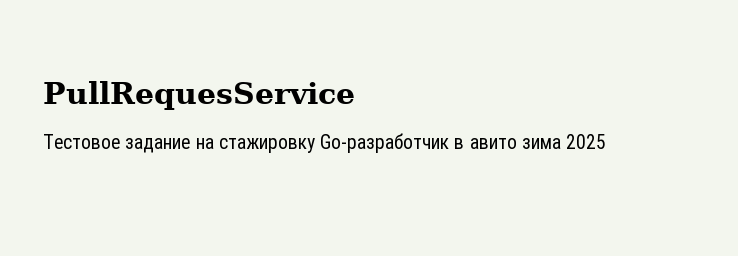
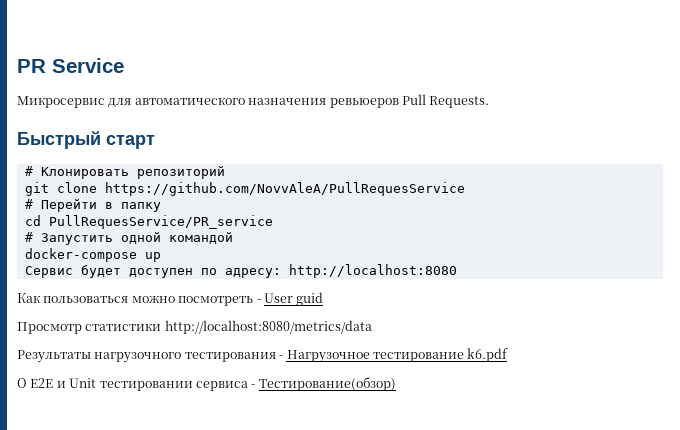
[43,81,355,110] [43,133,607,153] PullRequesService // Тестовое задание на стажировку Go-разработчик в авито зима 2025 -> [17,58,124,73] [17,94,490,108] [17,131,155,149] [24,166,225,179] [24,182,465,196] [24,199,161,212] [24,215,273,229] [24,232,233,245] [24,248,161,262] [24,264,457,278] [17,292,324,306] [17,320,372,334] [17,348,509,363] [17,377,396,391] PR Service // Микросервис для автоматического назначения ревьюеров Pull Requests. // Быстрый старт // # Клонировать репозиторий // git clone https://github.com/NovvAleA/PullRequesService // # Перейти в папку // cd PullRequesService/PR_service // # Запустить одной командой // docker-compose up // Сервис будет доступен по адресу: http://localhost:8080 // Как пользоваться можно посмотреть - User guid // Просмотр статистики http://localhost:8080/metrics/data // Результаты нагрузочного тестирования - Нагрузочное тестирование k6.pdf // О E2E и Unit тестировании сервиса - Тестирование(обзор)

